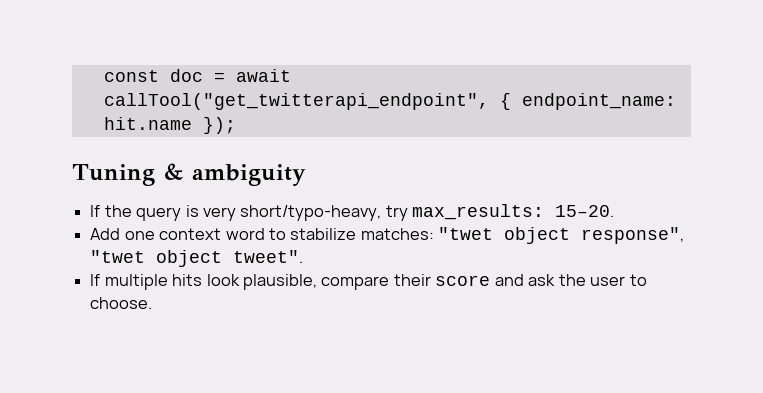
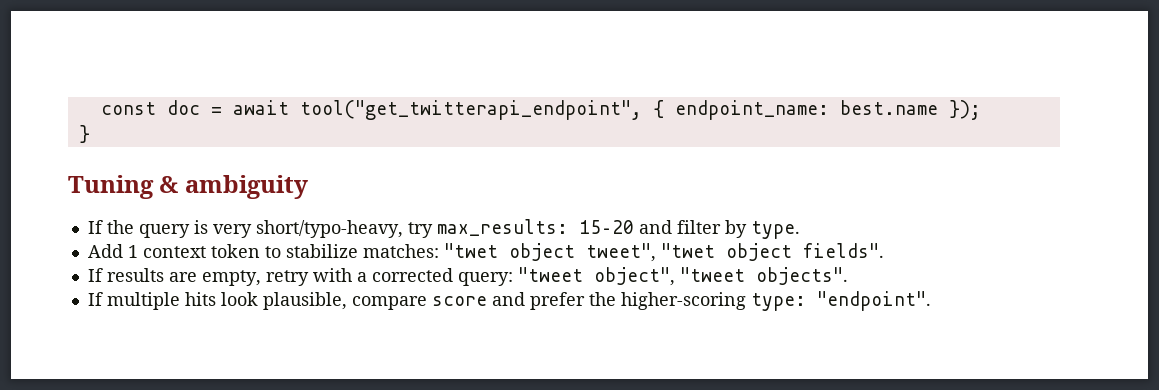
[103,93,489,110] callTool("get_twitterapi_endpoint", -> [299,100,642,120] tool("get_twitterapi_endpoint",
[103,117,192,130] hit.name -> [839,100,938,115] best.name
(236, 125) none -> [78,125,90,143] // }
[555,205,615,217] [90,228,265,240] 15–20. // Add one context word -> [578,220,800,239] [87,244,260,258] 15–20 and filter by type. // Add 1 context token
[581,227,685,244] [90,250,304,267] response", "twet object tweet". -> [585,243,884,262] [87,267,848,286] tweet", "twet object fields". // If results are empty, retry with a corrected query: "tweet object", "tweet objects".
[393,274,431,286] their -> (427, 303) none
[528,274,647,286] [90,297,153,309] ask the user to choose. -> [529,291,931,311] prefer the higher-scoring type: "endpoint".

